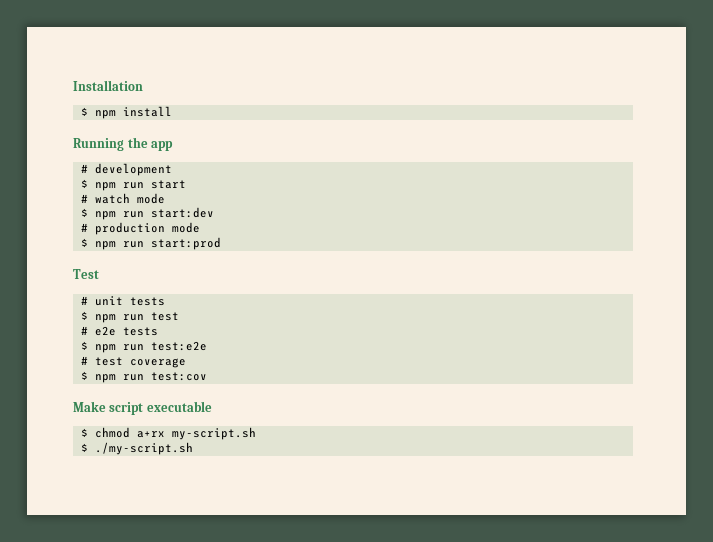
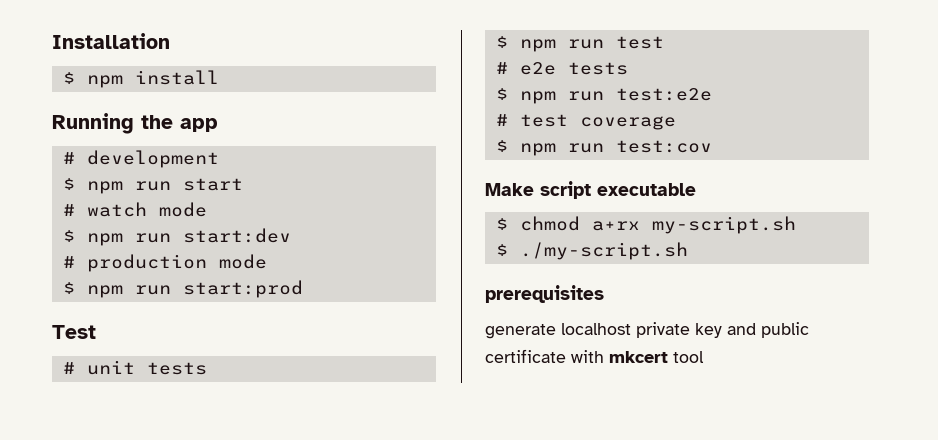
(193, 448) none -> [485,285,604,303] [485,322,809,339] [485,349,704,363] // prerequisites // generate localhost private key and public certificate with mkcert tool

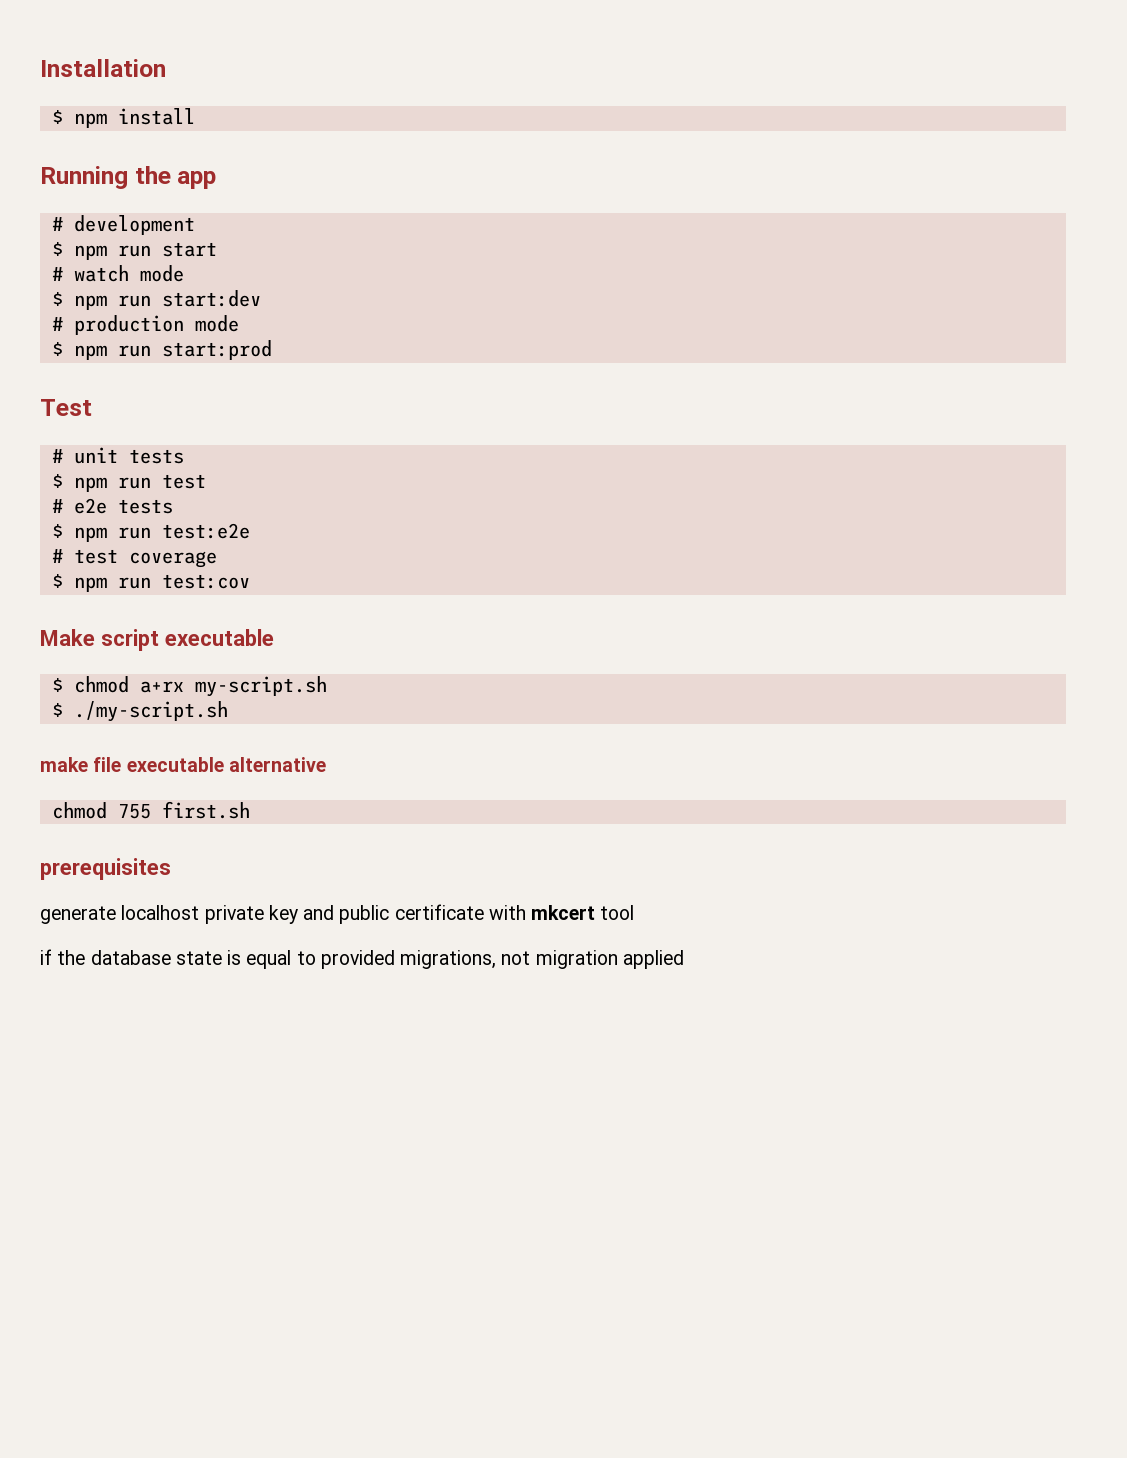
(688, 251) none -> [40,757,326,772] [51,801,250,819] // make file executable alternative // chmod 755 first.sh
(704, 357) none -> [40,949,684,969] // if the database state is equal to provided migrations, not migration applied

